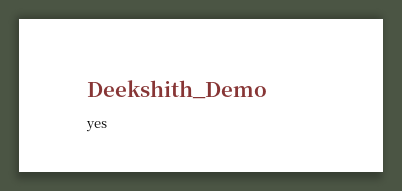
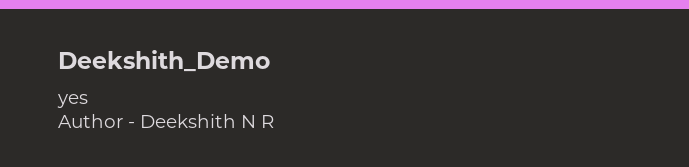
(107, 126) none -> [58,114,274,128] // Author - Deekshith N R

